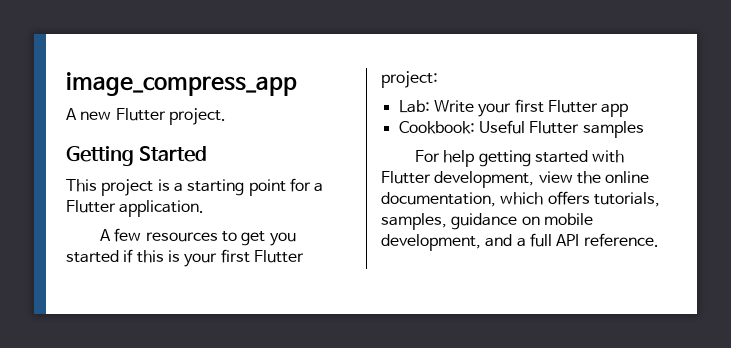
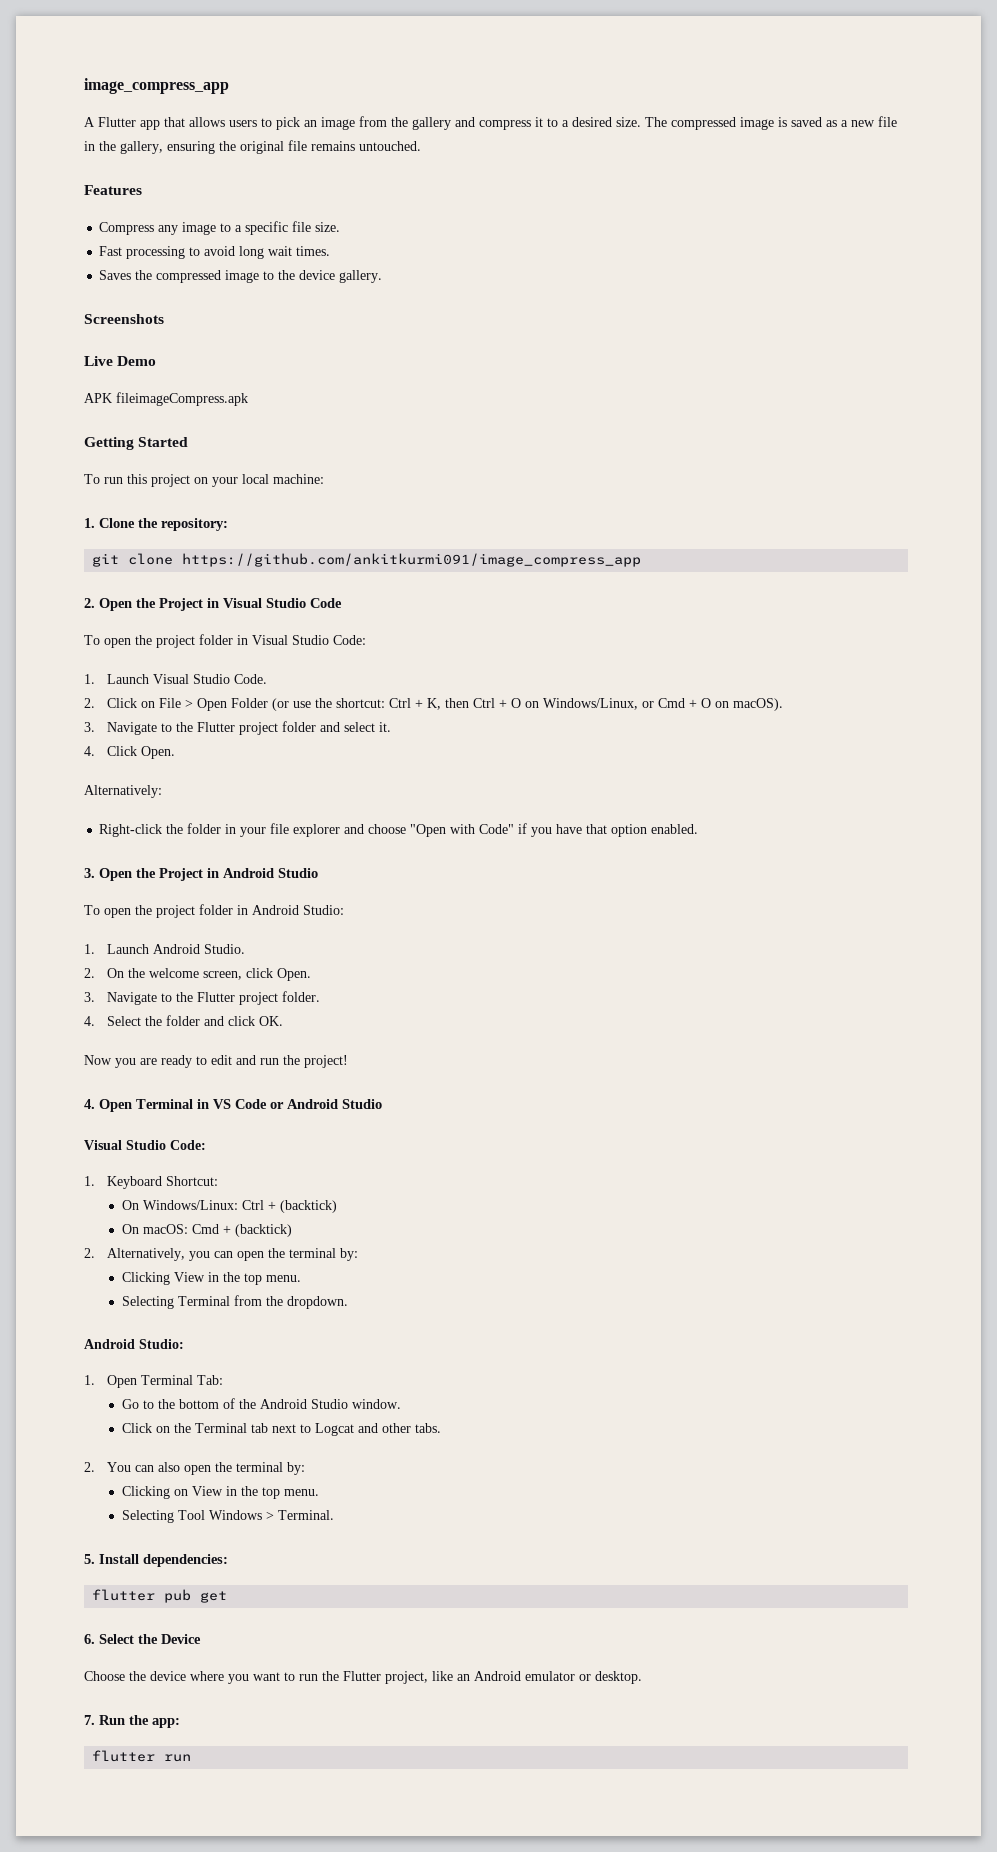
[80,108,226,125] [66,146,208,166] [66,178,324,196] [66,200,205,217] [99,228,296,246] [66,249,304,267] [381,71,438,88] [398,99,629,117] [398,120,644,138] [414,150,625,167] [381,171,650,188] [381,191,660,207] [381,213,593,230] [381,233,659,251] new Flutter project. // Getting Started // This project is a starting point for a Flutter application. // A few resources to get you started if this is your first Flutter project: // Lab: Write your first Flutter app // Cookbook: Useful Flutter samples // For help getting started with Flutter development, view the online documentation, which offers tutorials, samples, guidance on mobile development, and a full API reference. -> [98,116,897,130] [84,140,421,154] [84,185,142,195] [99,221,341,235] [99,246,331,259] [99,270,383,283] [84,314,164,324] [84,356,157,366] [84,392,248,406] [84,437,189,450] [84,474,324,487] [84,518,228,531] [92,553,642,567] [84,598,342,611] [84,634,366,648] [84,674,267,684] [84,698,783,711] [84,721,391,735] [84,746,175,759] [84,785,162,798] [99,823,699,837] [84,868,318,881] [84,904,344,918] [84,944,245,954] [84,968,311,981] [84,991,320,1005] [84,1015,283,1026] [84,1055,348,1068] [84,1099,382,1112] [84,1140,206,1150] [84,1176,218,1189] [122,1200,338,1213] [122,1224,293,1237] [84,1248,358,1261] [122,1272,302,1285] [122,1295,349,1309] [84,1339,184,1349] [84,1375,223,1388] [122,1398,402,1409] [122,1423,442,1436] [84,1462,305,1475] [122,1486,320,1499] [122,1510,335,1523] [84,1554,228,1567] [92,1589,228,1603] [84,1634,201,1644] [84,1671,642,1684] [84,1715,180,1728] [92,1750,192,1762] Flutter app that allows users to pick an image from the gallery and compress it to a desired size. The compressed image is saved as a new file in the gallery, ensuring the original file remains untouched. // Features // Compress any image to a specific file size. // Fast processing to avoid long wait times. // Saves the compressed image to the device gallery. // Screenshots // Live Demo // APK fileimageCompress.apk // Getting Started // To run this project on your local machine: // 1. Clone the repository: // git clone https://github.com/ankitkurmi091/image_compress_app // 2. Open the Project in Visual Studio Code // To open the project folder in Visual Studio Code: // 1. Launch Visual Studio Code. // 2. Click on File > Open Folder (or use the shortcut: Ctrl + K, then Ctrl + O on Windows/Linux, or Cmd + O on macOS). // 3. Navigate to the Flutter project folder and select it. // 4. Click Open. // Alternatively: // Right-click the folder in your file explorer and choose "Open with Code" if you have that option enabled. // 3. Open the Project in Android Studio // To open the project folder in Android Studio: // 1. Launch Android Studio. // 2. On the welcome screen, click Open. // 3. Navigate to the Flutter project folder. // 4. Select the folder and click OK. // Now you are ready to edit and run the project! // 4. Open Terminal in VS Code or Android Studio // Visual Studio Code: // 1. Keyboard Shortcut: // On Windows/Linux: Ctrl + (backtick) // On macOS: Cmd + (backtick) // 2. Alternatively, you can open the terminal by: // Clicking View in the top menu. // Selecting Terminal from the dropdown. // Android Studio: // 1. Open Terminal Tab: // Go to the bottom of the Android Studio window. // Click on the Terminal tab next to Logcat and other tabs. // 2. You can also open the terminal by: // Clicking on View in the top menu. // Selecting Tool Windows > Terminal. // 5. Install dependencies: // flutter pub get // 6. Select the Device // Choose the device where you want to run the Flutter project, like an Android emulator or desktop. // 7. Run the app: // flutter run

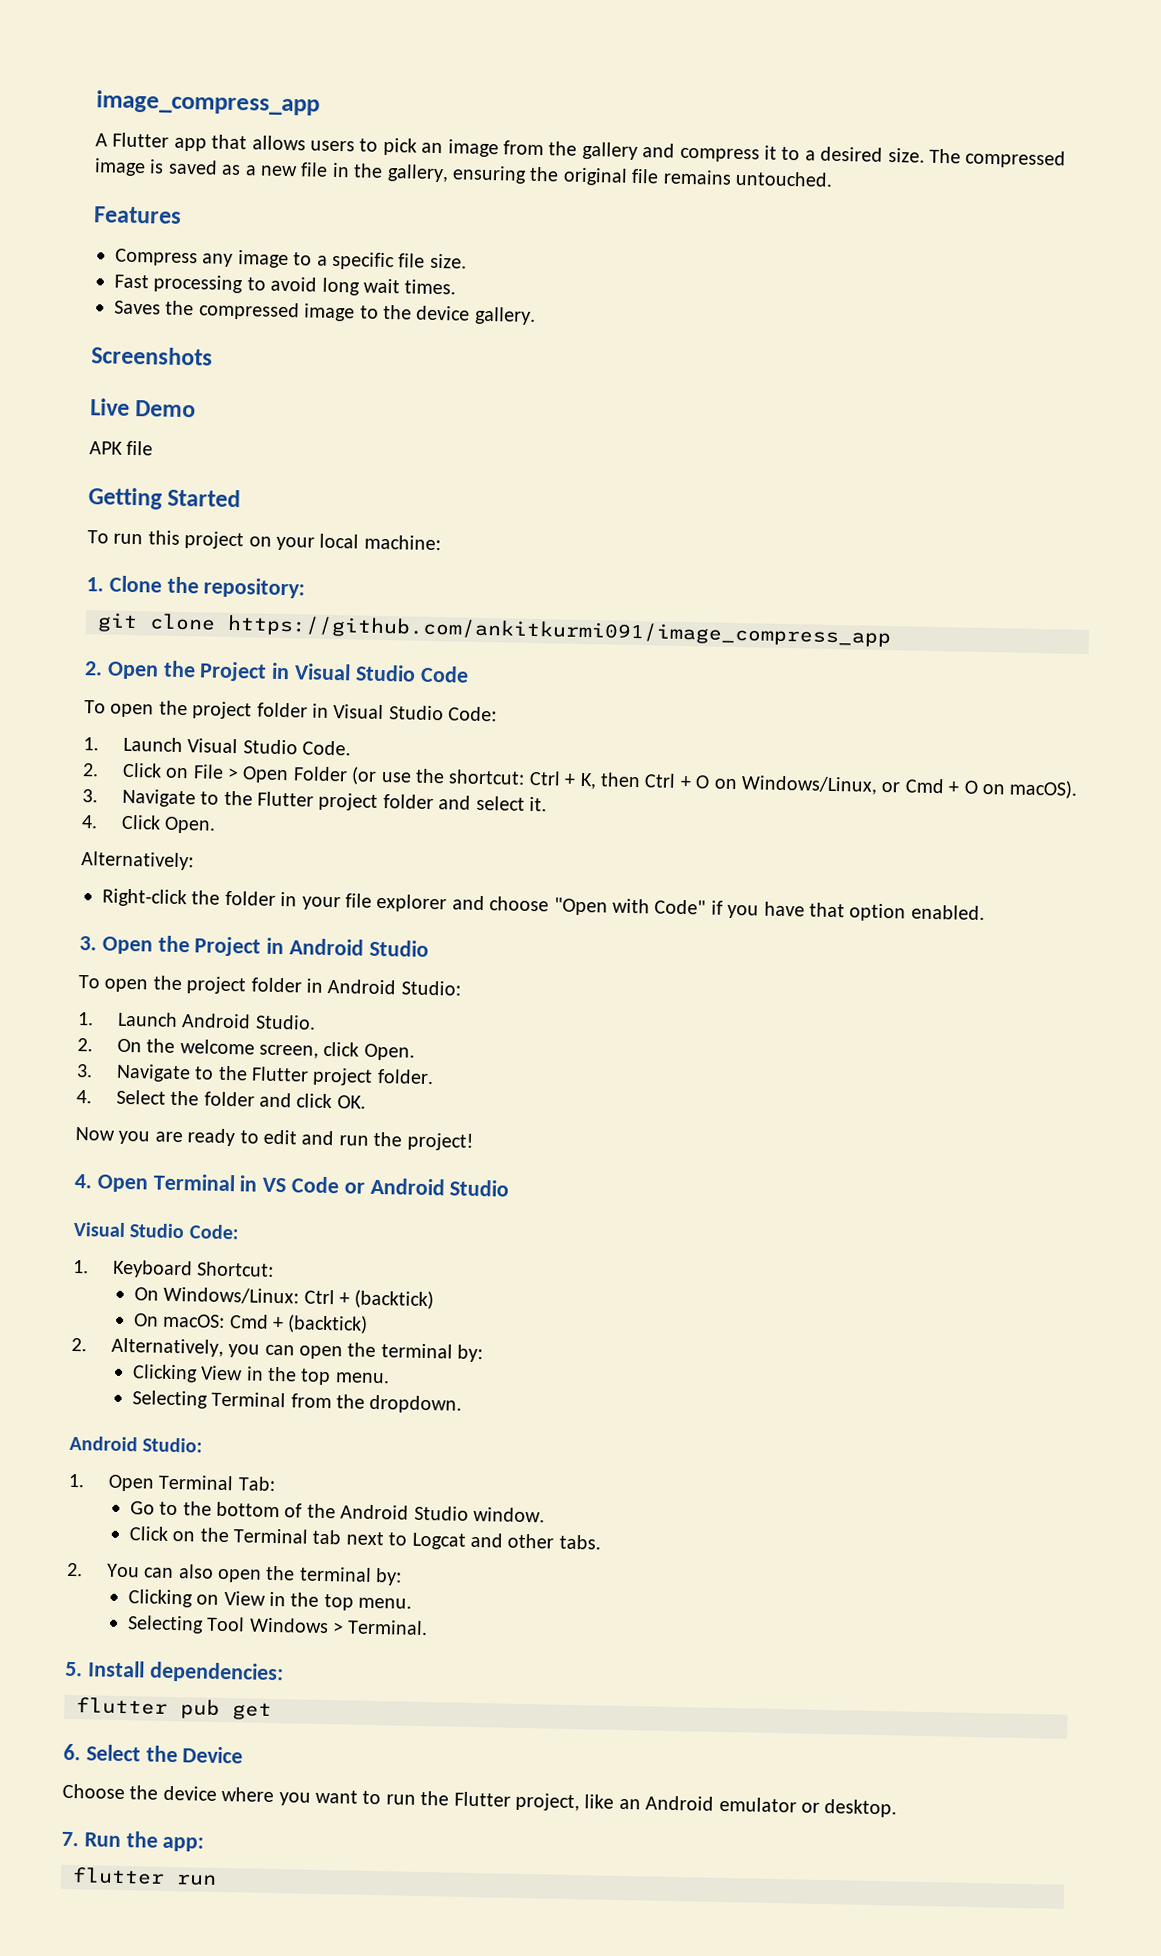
[116,392,248,406] fileimageCompress.apk -> [126,440,154,456] file

